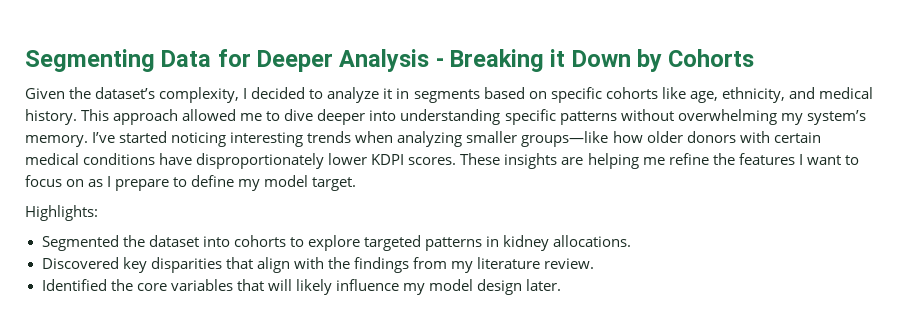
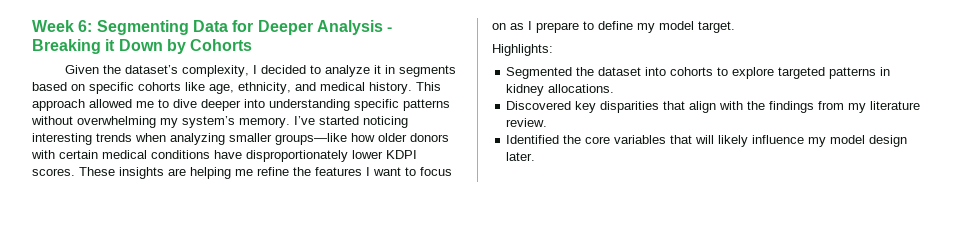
(25, 60) none -> [32,20,93,32] Week 6:

